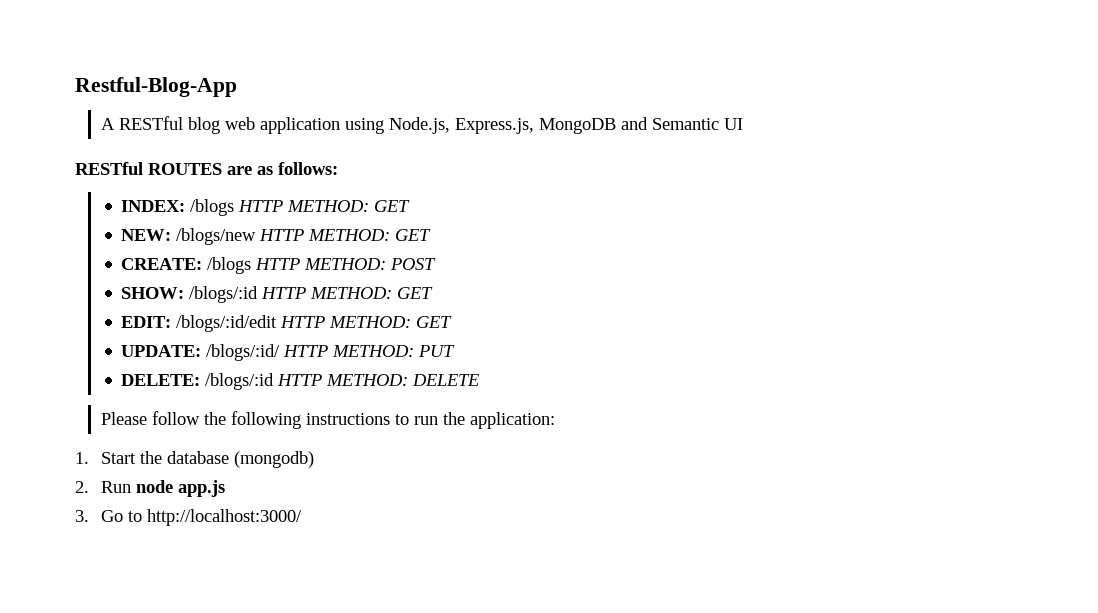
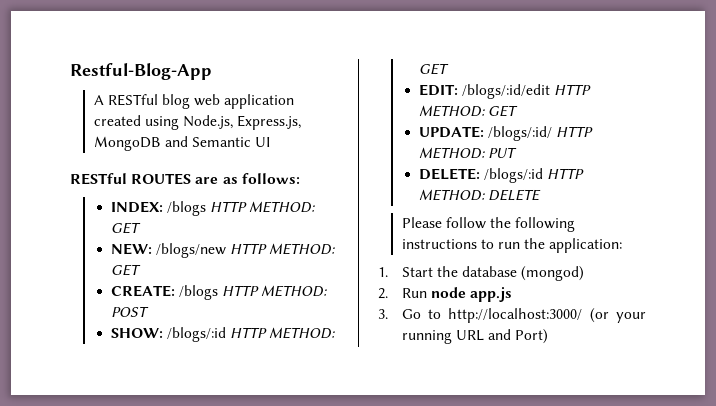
(341, 125) none -> [93,115,141,126] created
[234,451,315,468] (mongodb) -> [521,266,585,281] (mongod)
(303, 517) none -> [589,308,646,323] [401,329,549,344] (or your running URL and Port)

